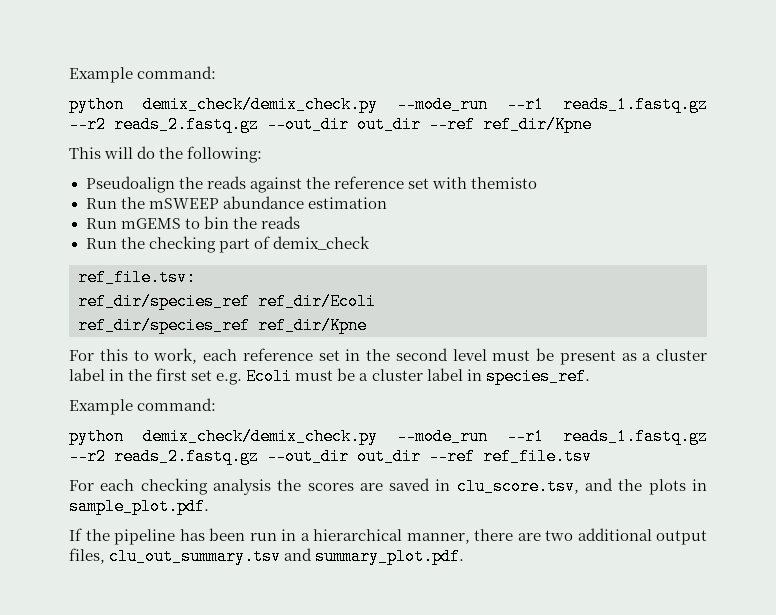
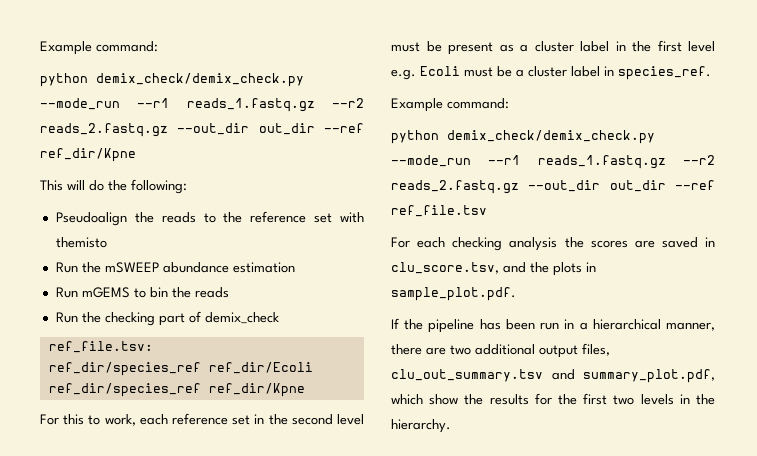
[249,177,302,193] against -> [203,213,216,223] to
[191,370,213,381] set -> [688,41,715,52] level
[315,548,465,565] summary_plot.pdf. -> [583,369,715,383] [391,393,715,405] [391,419,451,433] summary_plot.pdf, which show the results for the first two levels in the hierarchy.

